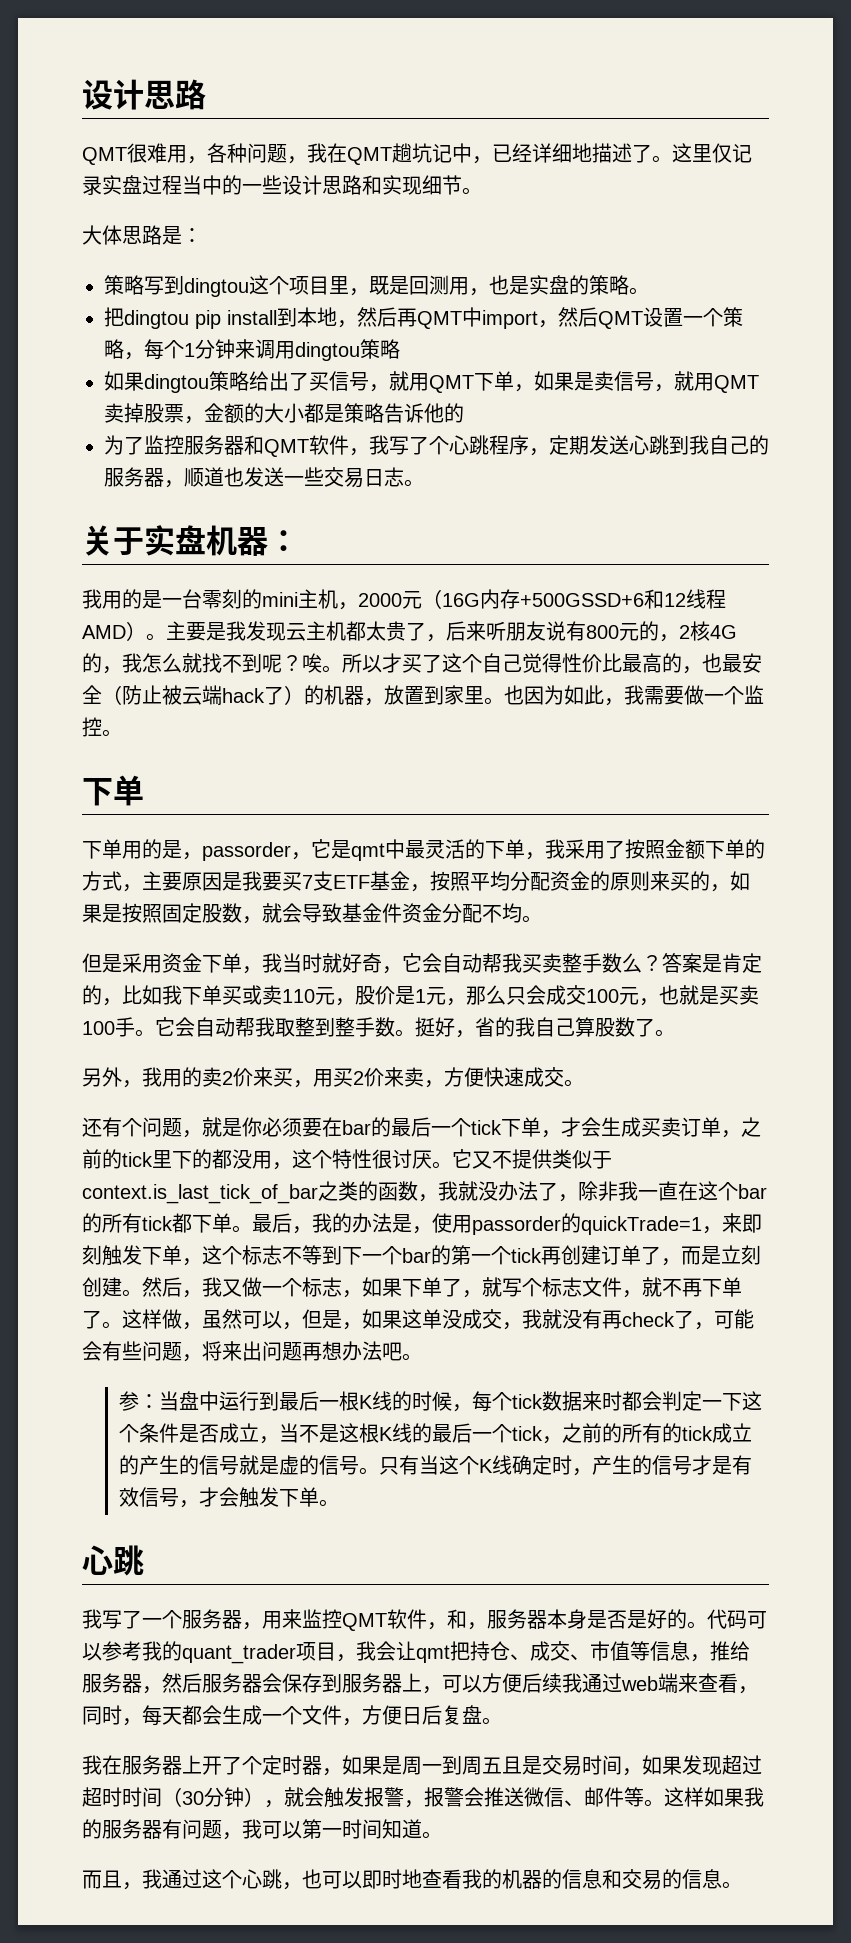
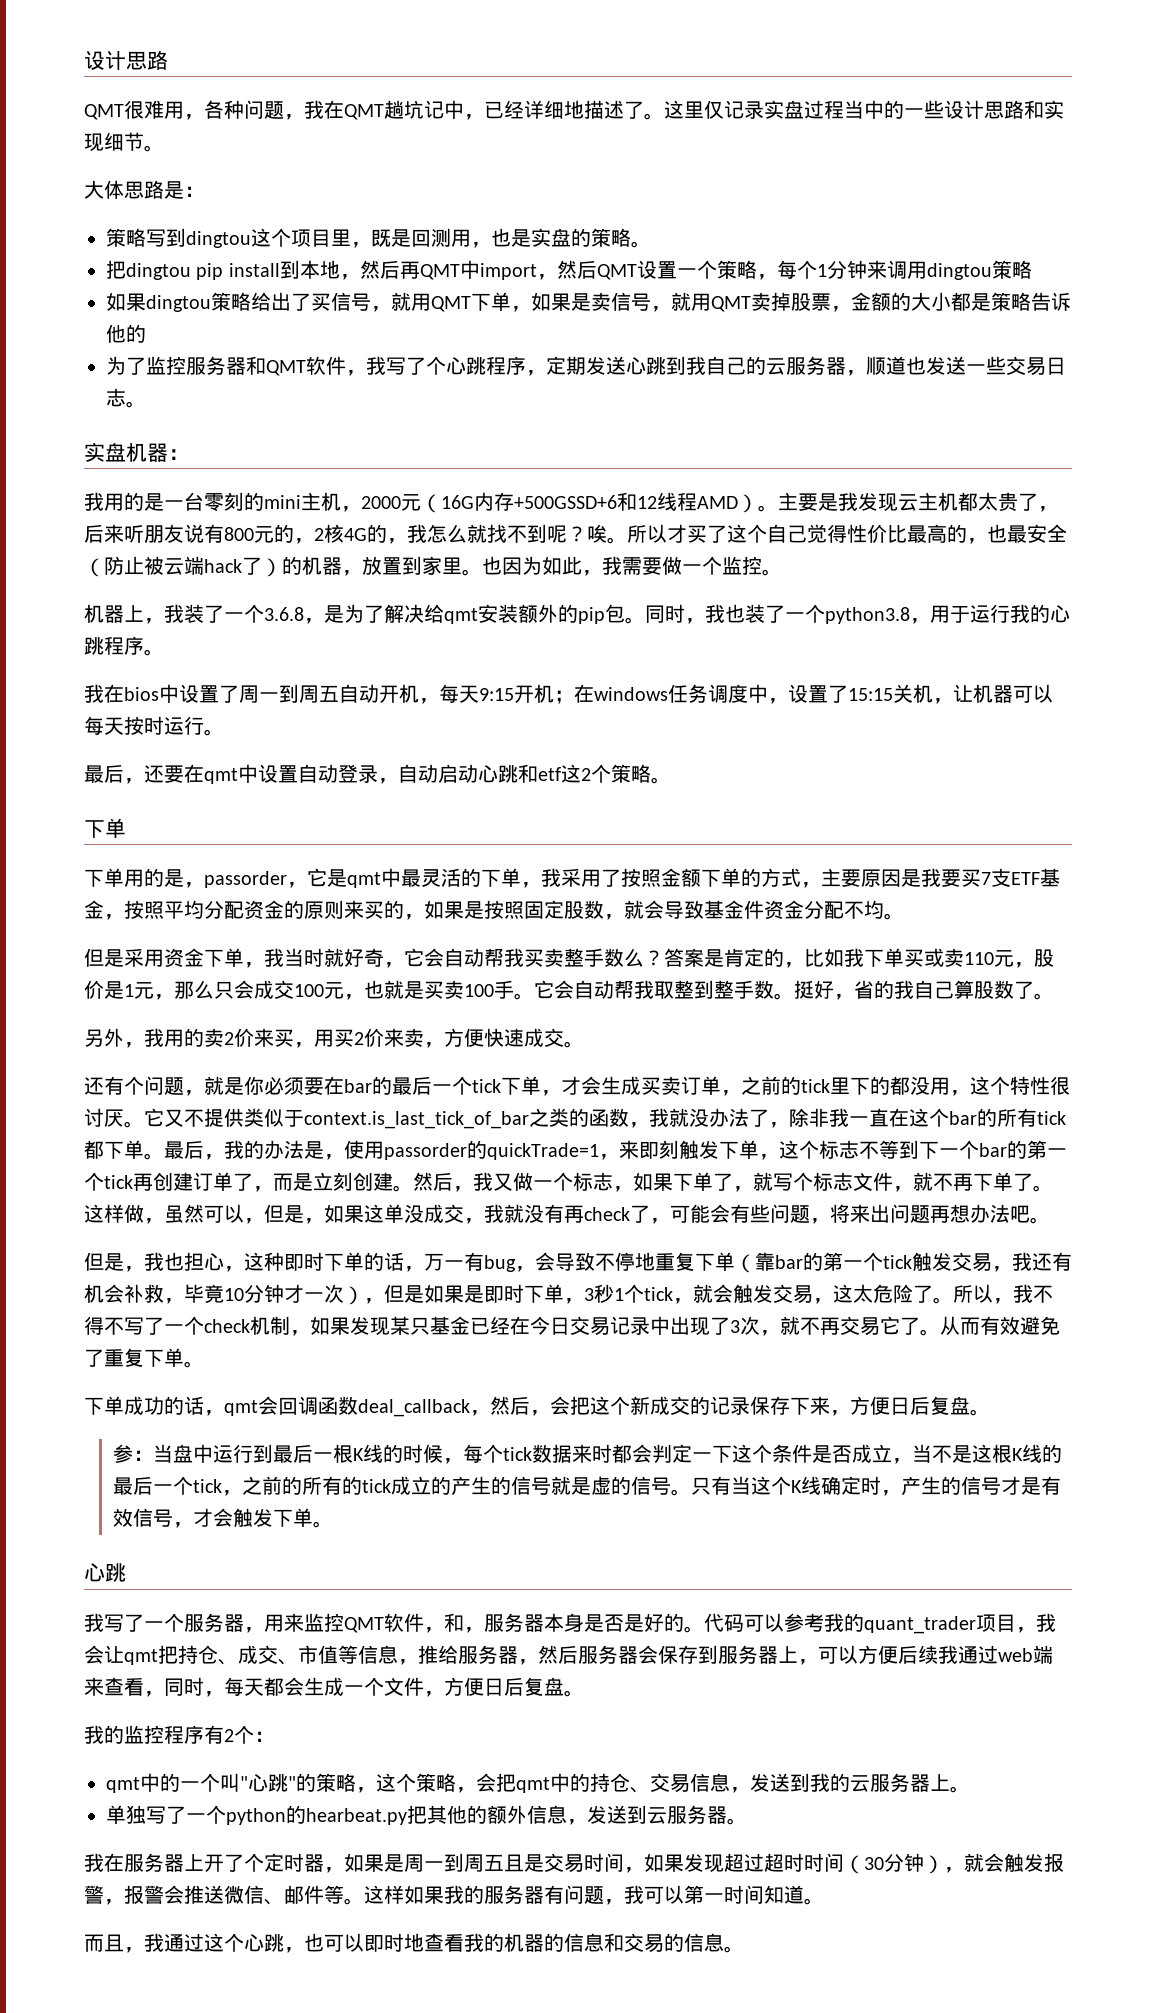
(769, 445) none -> [766,358,786,375] 云
[82,525,144,556] 关于 -> (146, 404) none
(122, 733) none -> [84,604,1070,624] [84,636,164,656] [84,684,1053,704] [84,716,224,736] [84,764,671,784] // 机器上，我装了一个3.6.8，是为了解决给qmt安装额外的pip包。同时，我也装了一个python3.8，用于运行我的心跳程序。 // 我在bios中设置了周一到周五自动开机，每天9:15开机；在windows任务调度中，设置了15:15关机，让机器可以每天按时运行。 // 最后，还要在qmt中设置自动登录，自动启动心跳和etf这2个策略。
(422, 1357) none -> [84,1252,1072,1273] [84,1284,1053,1305] [84,1316,1060,1336] [84,1348,204,1368] [84,1396,990,1417] // 但是，我也担心，这种即时下单的话，万一有bug，会导致不停地重复下单（靠bar的第一个tick触发交易，我还有机会补救，毕竟10分钟才一次），但是如果是即时下单，3秒1个tick，就会触发交易，这太危险了。所以，我不得不写了一个check机制，如果发现某只基金已经在今日交易记录中出现了3次，就不再交易它了。从而有效避免了重复下单。 // 下单成功的话，qmt会回调函数deal_callback，然后，会把这个新成交的记录保存下来，方便日后复盘。
(502, 1721) none -> [84,1725,274,1744] [106,1773,970,1793] [106,1805,747,1825] // 我的监控程序有2个： // qmt中的一个叫"心跳"的策略，这个策略，会把qmt中的持仓、交易信息，发送到我的云服务器上。 // 单独写了一个python的hearbeat.py把其他的额外信息，发送到云服务器。

